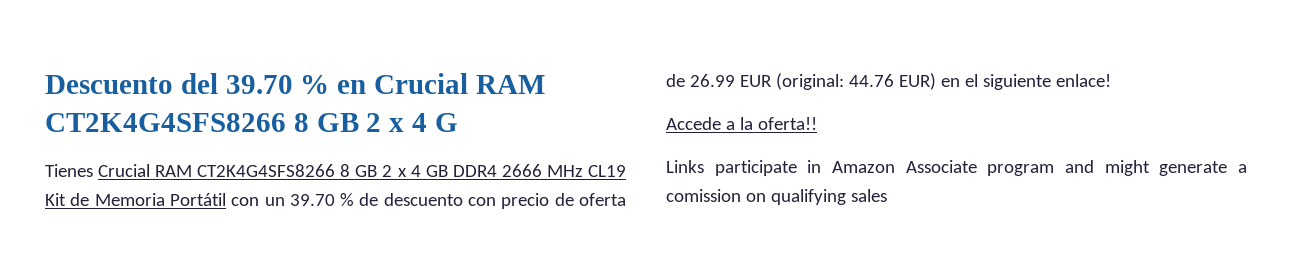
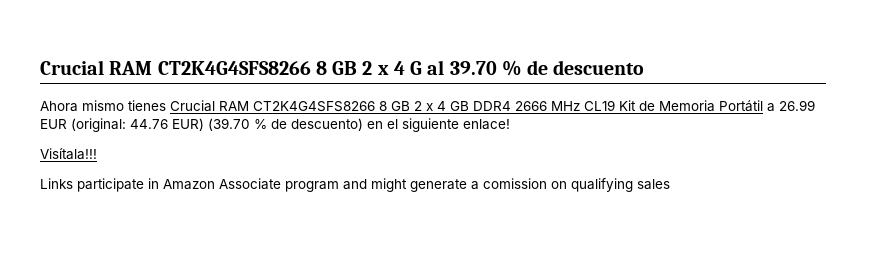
[45,73,367,94] Descuento del 39.70 % en -> (40, 67) none
[45,164,93,177] // Tienes -> [427,60,645,76] [40,100,166,112] al 39.70 % de descuento // Ahora mismo tienes
[231,193,627,209] [666,74,685,87] con un 39.70 % de descuento con precio de oferta de -> [767,103,775,112] a
(936, 81) none -> [208,118,363,131] (39.70 % de descuento)
[666,117,817,130] Accede a la oferta!! -> [40,148,97,160] Visítala!!!

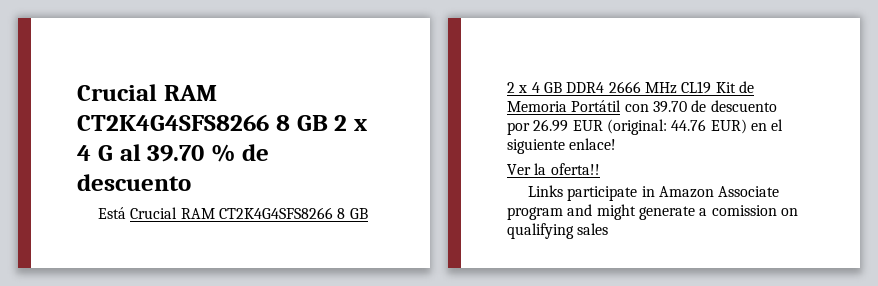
[40,100,166,112] Ahora mismo tienes -> [98,207,127,219] Está
[767,103,775,112] a -> [624,100,777,113] [507,122,530,135] con 39.70 de descuento por
[208,118,363,131] (39.70 % de descuento) -> (747, 126) none
[40,148,97,160] Visítala!!! -> [507,163,600,175] Ver la oferta!!

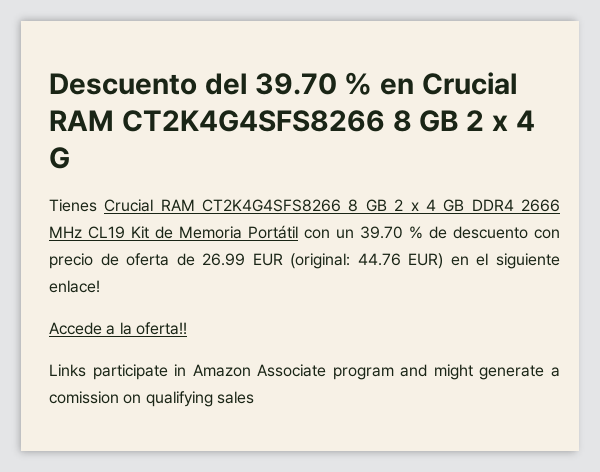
(77, 92) none -> [49,72,415,95] Descuento del 39.70 % en
[119,144,269,162] [77,174,191,191] [98,207,127,219] al 39.70 % de descuento // Está -> [49,199,97,212] // Tienes
[652,100,777,113] [507,122,530,135] 39.70 de descuento por -> [336,226,560,239] [49,253,195,269] un 39.70 % de descuento con precio de oferta de
[507,164,531,175] Ver -> [49,322,116,335] Accede a

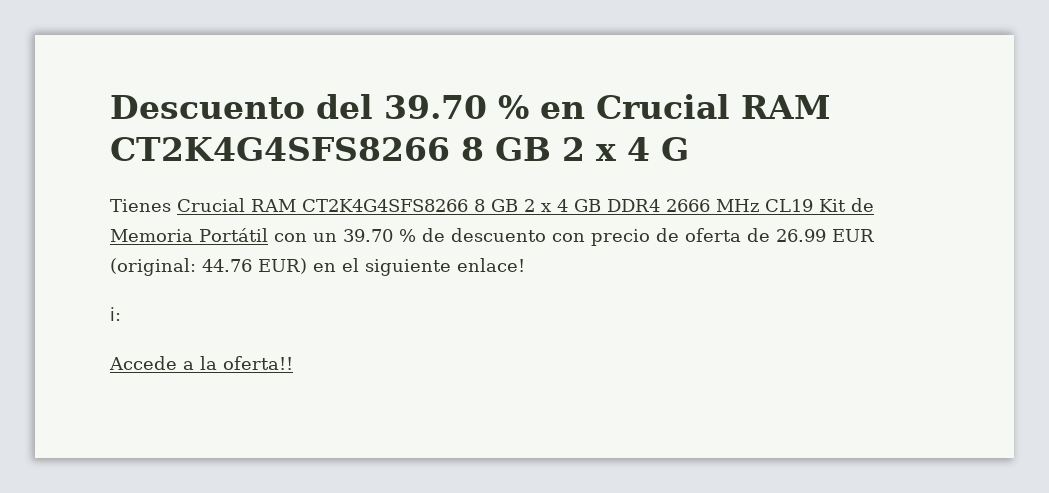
(100, 286) none -> [110,307,121,321] // ℹ:
[49,364,560,380] [49,391,254,407] // Links participate in Amazon Associate program and might generate a comission on qualifying sales -> (293, 363) none

